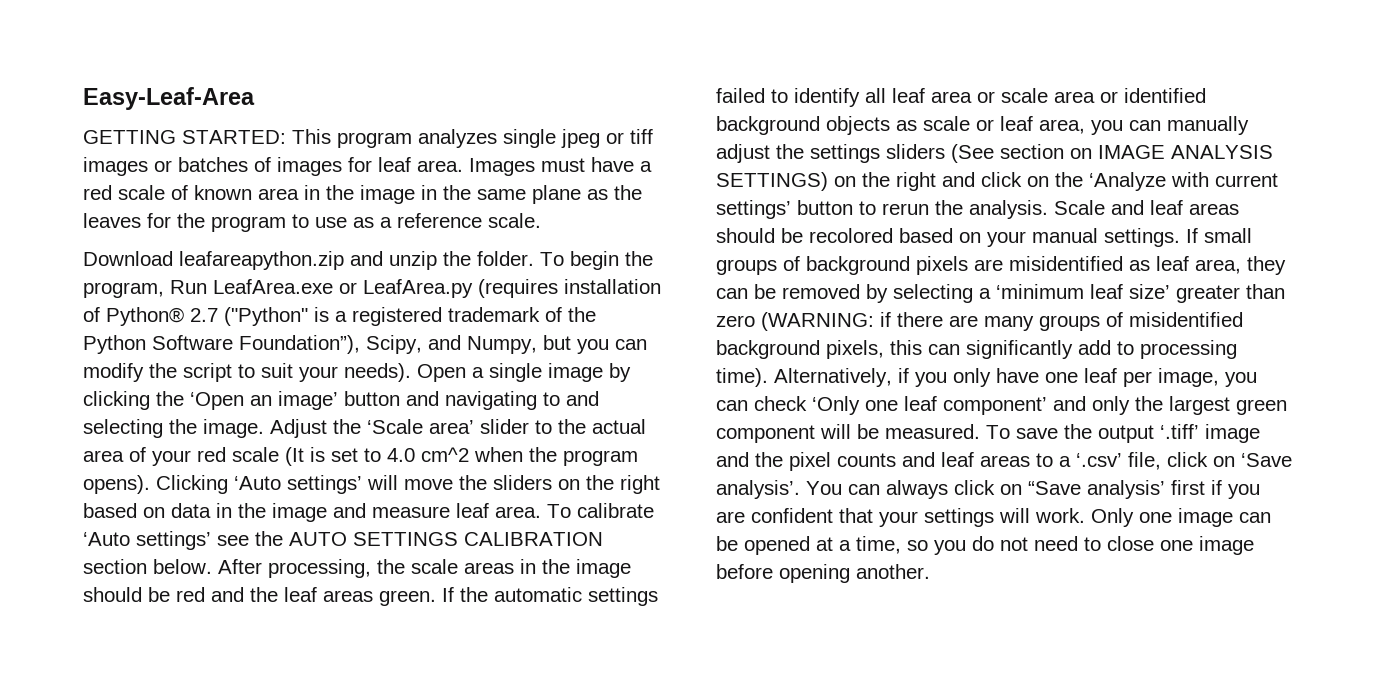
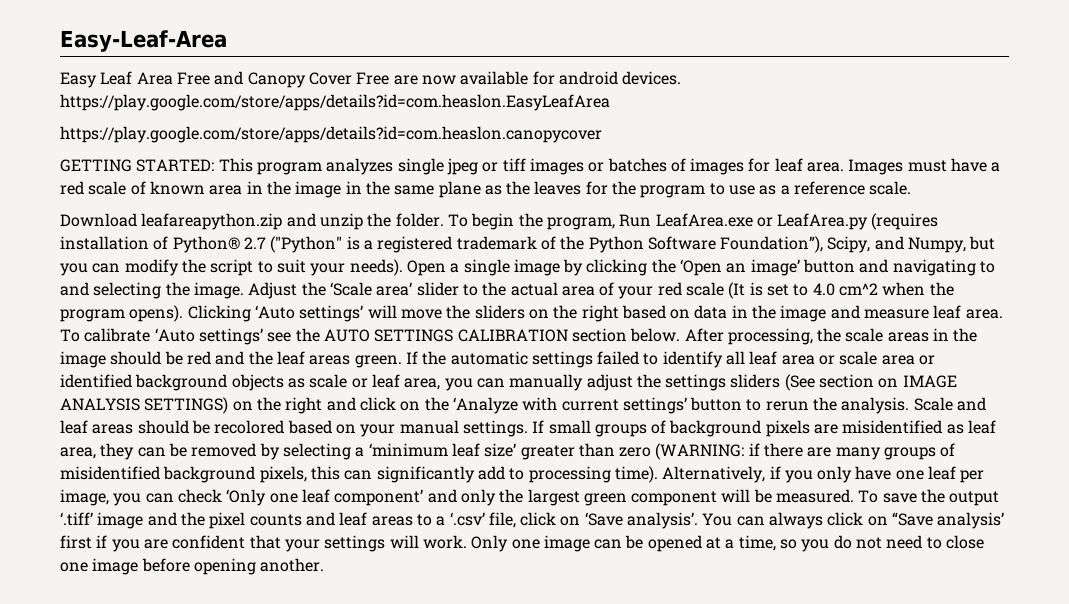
(255, 98) none -> [60,71,682,88] [60,94,610,111] [60,126,602,143] // Easy Leaf Area Free and Canopy Cover Free are now available for android devices. https://play.google.com/store/apps/details?id=com.heaslon.EasyLeafArea // https://play.google.com/store/apps/details?id=com.heaslon.canopycover

